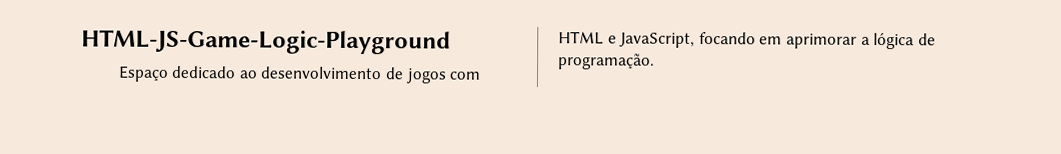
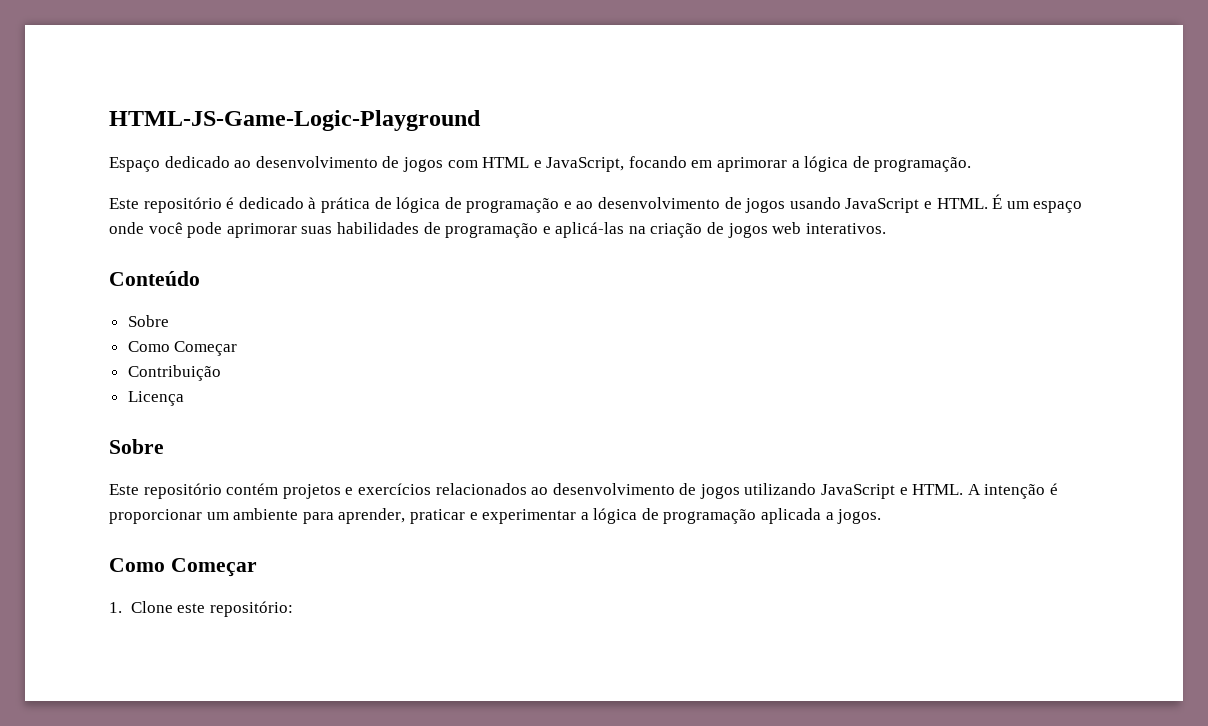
(655, 61) none -> [109,194,1083,213] [109,222,886,238] [109,271,200,286] [127,315,169,327] [127,341,238,356] [127,365,221,381] [127,391,184,406] [109,439,164,454] [109,483,1059,499] [109,508,882,524] [109,558,257,577] [109,601,293,617] // Este repositório é dedicado à prática de lógica de programação e ao desenvolvimento de jogos usando JavaScript e HTML. É um espaço onde você pode aprimorar suas habilidades de programação e aplicá-las na criação de jogos web interativos. // Conteúdo // Sobre // Como Começar // Contribuição // Licença // Sobre // Este repositório contém projetos e exercícios relacionados ao desenvolvimento de jogos utilizando JavaScript e HTML. A intenção é proporcionar um ambiente para aprender, praticar e experimentar a lógica de programação aplicada a jogos. // Como Começar // 1. Clone este repositório:

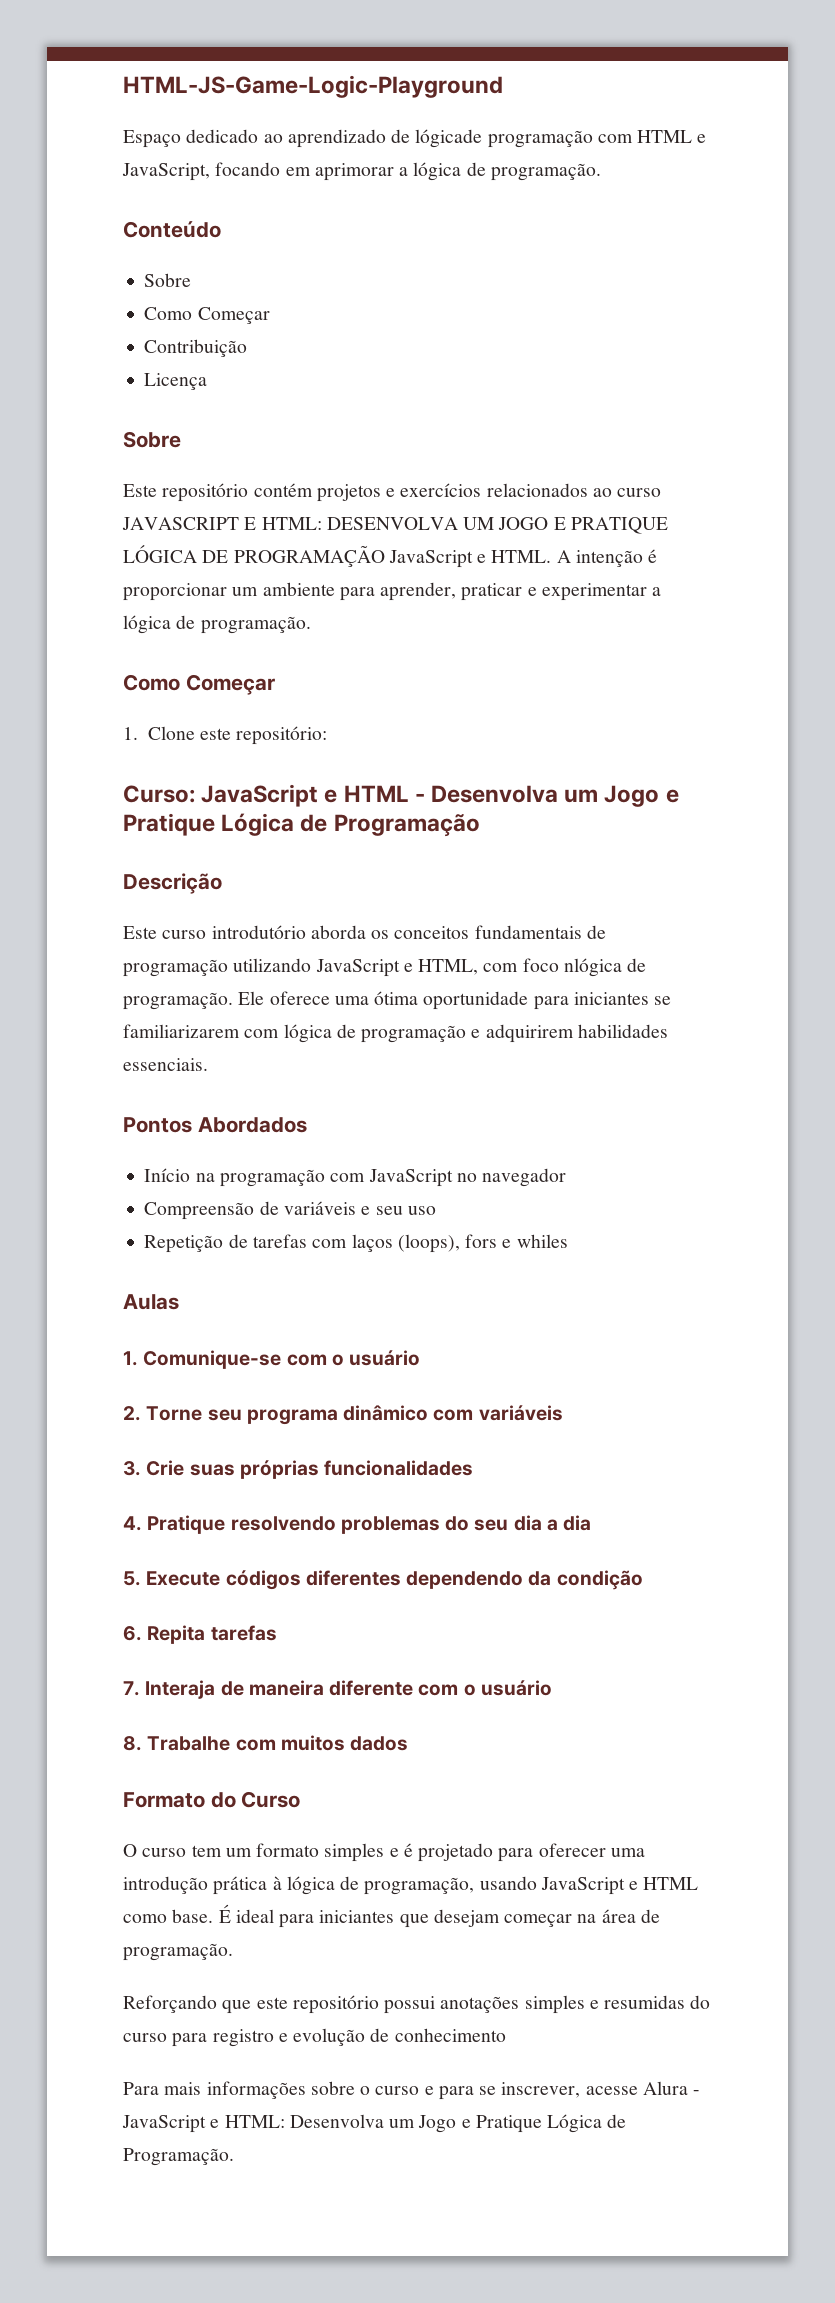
[255,156,443,172] desenvolvimento de jogos -> [287,129,593,148] aprendizado de lógicade programação
[109,194,1083,213] [109,222,886,238] // Este repositório é dedicado à prática de lógica de programação e ao desenvolvimento de jogos usando JavaScript e HTML. É um espaço onde você pode aprimorar suas habilidades de programação e aplicá-las na criação de jogos web interativos. -> (601, 172) none
[552,483,817,499] desenvolvimento de jogos utilizando -> [617,488,662,497] [122,517,668,534] [123,545,385,567] curso JAVASCRIPT E HTML: DESENVOLVA UM JOGO E PRATIQUE LÓGICA DE PROGRAMAÇÃO
[663,508,882,524] programação aplicada a jogos. -> [200,616,311,634] programação.
(293, 609) none -> [123,784,679,807] [123,813,480,837] [123,873,222,894] [123,925,606,939] [123,958,647,977] [123,991,672,1010] [123,1024,668,1043] [123,1058,208,1071] [123,1117,307,1133] [144,1168,567,1187] [144,1201,436,1220] [144,1234,568,1253] [123,1294,179,1310] [123,1350,421,1369] [123,1405,563,1425] [123,1460,474,1479] [123,1515,592,1534] [123,1570,643,1590] [123,1625,277,1644] [123,1680,552,1699] [123,1735,409,1751] [123,1791,301,1808] [123,1843,645,1862] [123,1876,699,1895] [123,1904,660,1928] [123,1943,233,1961] [123,1995,711,2014] [123,2028,506,2047] [123,2081,701,2100] [122,2114,627,2133] [123,2148,234,2166] // Curso: JavaScript e HTML - Desenvolva um Jogo e Pratique Lógica de Programação // Descrição // Este curso introdutório aborda os conceitos fundamentais de programação utilizando JavaScript e HTML, com foco nlógica de programação. Ele oferece uma ótima oportunidade para iniciantes se familiarizarem com lógica de programação e adquirirem habilidades essenciais. // Pontos Abordados // Início na programação com JavaScript no navegador // Compreensão de variáveis e seu uso // Repetição de tarefas com laços (loops), fors e whiles // Aulas // 1. Comunique-se com o usuário // 2. Torne seu programa dinâmico com variáveis // 3. Crie suas próprias funcionalidades // 4. Pratique resolvendo problemas do seu dia a dia // 5. Execute códigos diferentes dependendo da condição // 6. Repita tarefas // 7. Interaja de maneira diferente com o usuário // 8. Trabalhe com muitos dados // Formato do Curso // O curso tem um formato simples e é projetado para oferecer uma introdução prática à lógica de programação, usando JavaScript e HTML como base. É ideal para iniciantes que desejam começar na área de programação. // Reforçando que este repositório possui anotações simples e resumidas do curso para registro e evolução de conhecimento // Para mais informações sobre o curso e para se inscrever, acesse Alura - JavaScript e HTML: Desenvolva um Jogo e Pratique Lógica de Programação.

